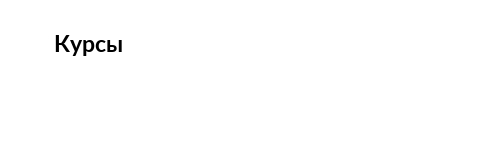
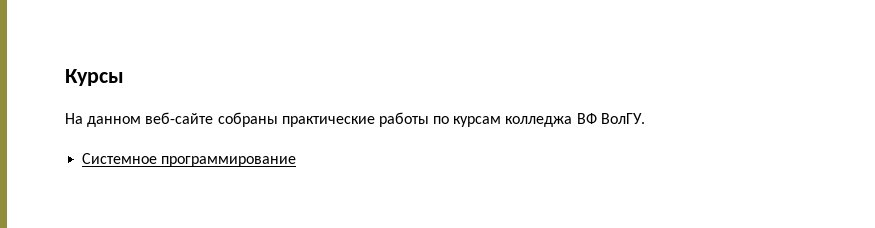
(123, 45) none -> [65,112,645,127] [82,153,297,167] // На данном веб-сайте собраны практические работы по курсам колледжа ВФ ВолГУ. // Системное программирование

